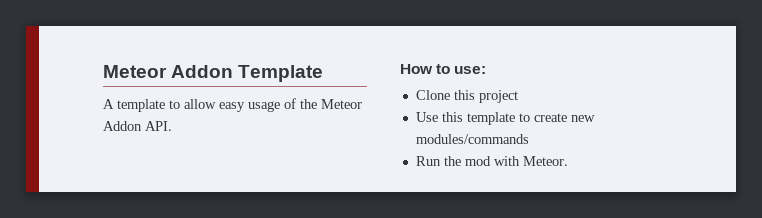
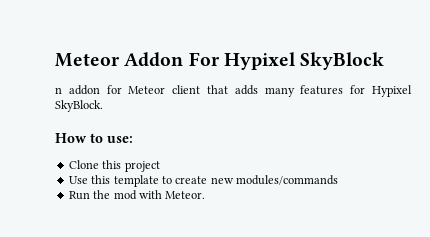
[103,65,324,82] [103,98,362,112] [103,121,172,131] Meteor Addon Template // A template to allow easy usage of the Meteor Addon API. -> [55,52,385,70] [55,85,413,97] [55,100,103,112] Meteor Addon For Hypixel SkyBlock // n addon for Meteor client that adds many features for Hypixel SkyBlock.

